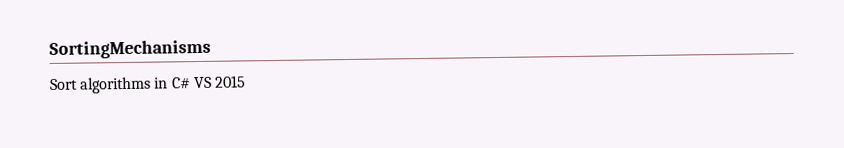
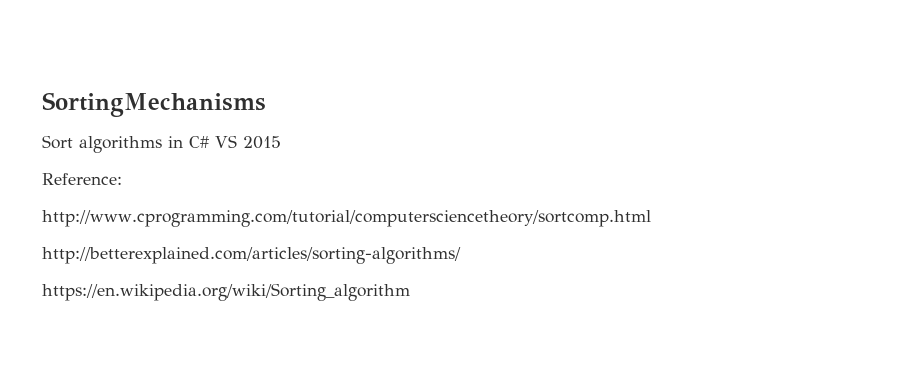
(246, 81) none -> [42,173,122,185] [42,210,651,227] [42,247,461,264] [42,283,410,301] // Reference: // http://www.cprogramming.com/tutorial/computersciencetheory/sortcomp.html // http://betterexplained.com/articles/sorting-algorithms/ // https://en.wikipedia.org/wiki/Sorting_algorithm

